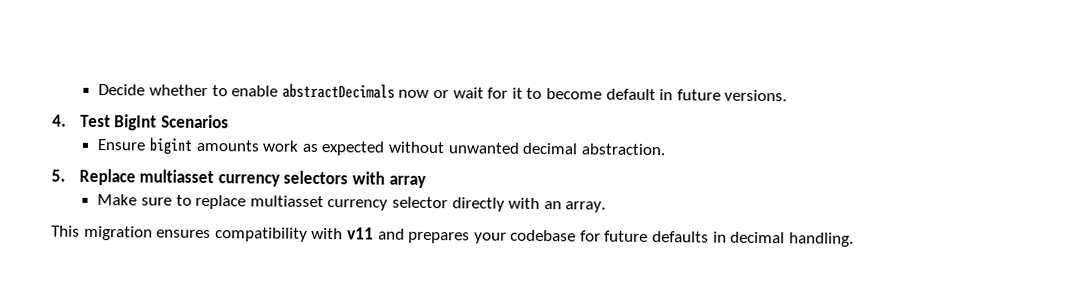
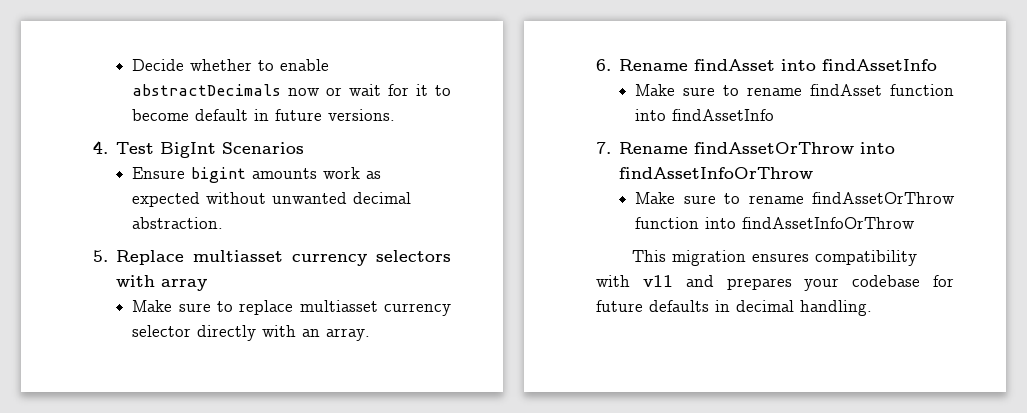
(607, 207) none -> [596,59,938,71] [635,84,954,96] [635,109,775,121] [596,142,896,154] [619,167,814,179] [635,192,955,204] [635,217,916,229] // 6. Rename findAsset into findAssetInfo // Make sure to rename findAsset function into findAssetInfo // 7. Rename findAssetOrThrow into findAssetInfoOrThrow // Make sure to rename findAssetOrThrow function into findAssetInfoOrThrow

